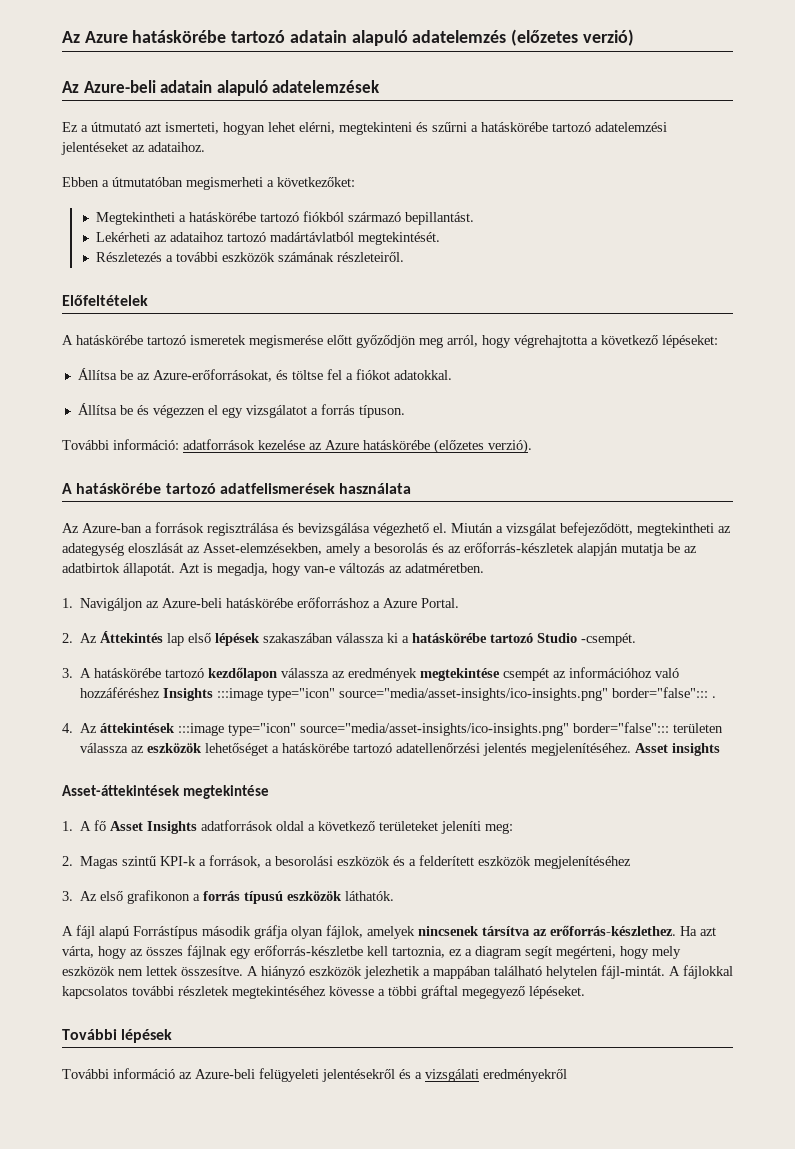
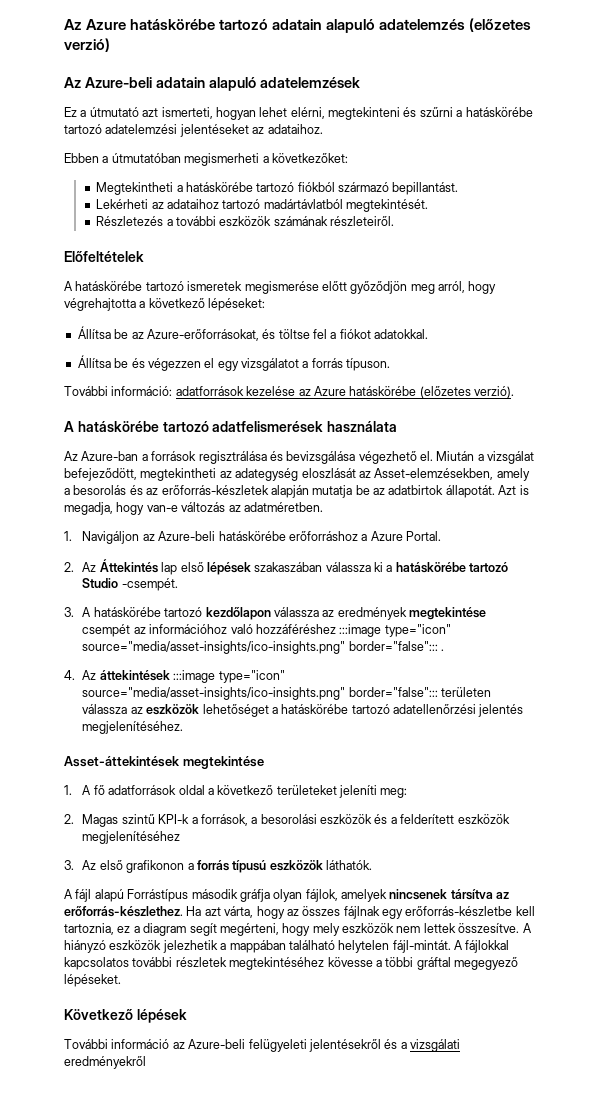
[163,688,214,701] Insights -> (336, 629) none
[635,743,721,756] Asset insights -> (184, 727) none
[110,821,198,834] Asset Insights -> (105, 790) none
[62,1029,117,1040] További -> [64,1009,133,1020] Következő

